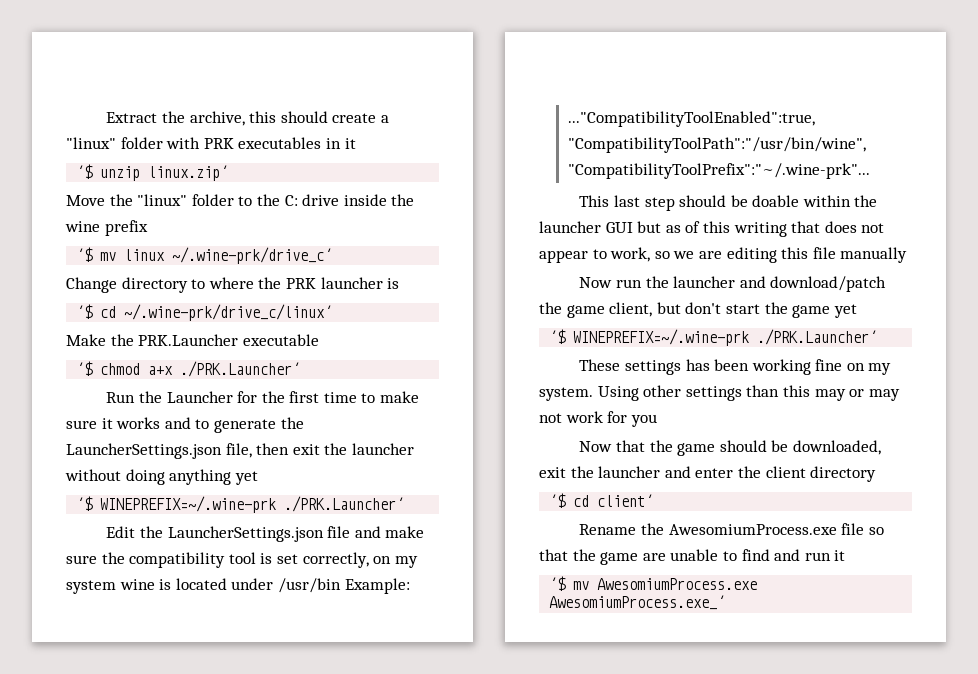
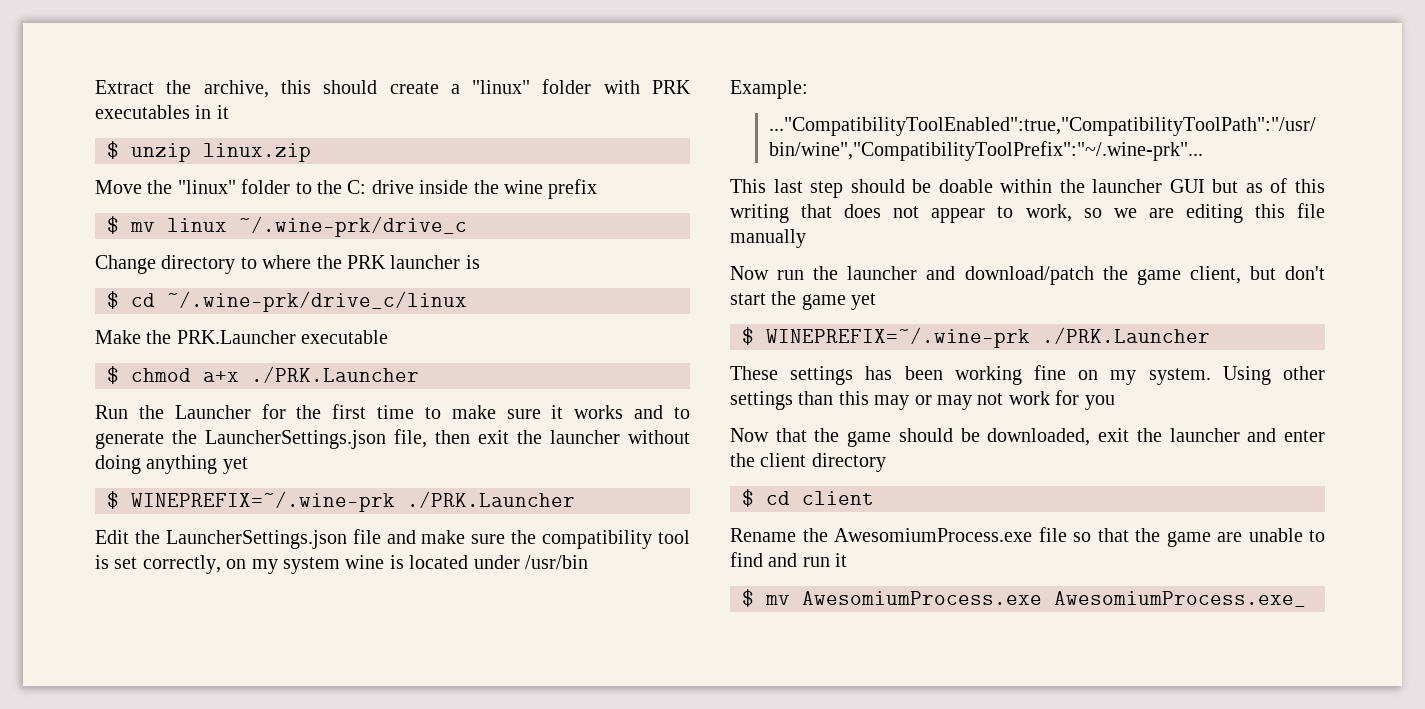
[76,164,229,181] ´$ unzip linux.zip´ -> [107,141,311,162] $ unzip linux.zip
[76,247,94,262] ´$ -> [107,216,119,234] $
[172,247,333,264] ~/.wine-prk/drive_c´ -> [239,216,467,237] ~/.wine-prk/drive_c
[76,304,333,321] ´$ cd ~/.wine-prk/drive_c/linux´ -> [107,291,467,312] $ cd ~/.wine-prk/drive_c/linux
[76,361,94,376] ´$ -> [107,366,119,384] $
[180,361,301,377] ./PRK.Launcher´ -> [251,366,419,383] ./PRK.Launcher
[76,496,405,513] ´$ WINEPREFIX=~/.wine-prk ./PRK.Launcher´ -> [107,491,575,512] $ WINEPREFIX=~/.wine-prk ./PRK.Launcher
(341, 585) none -> (588, 562) //
[549,329,878,346] ´$ WINEPREFIX=~/.wine-prk ./PRK.Launcher´ -> [742,327,1210,348] $ WINEPREFIX=~/.wine-prk ./PRK.Launcher
[549,493,654,508] ´$ cd client´ -> [742,489,874,507] $ cd client
[549,576,567,591] ´$ -> [742,589,754,607] $
[549,595,726,610] AwesomiumProcess.exe_´ -> [1054,591,1306,607] AwesomiumProcess.exe_

